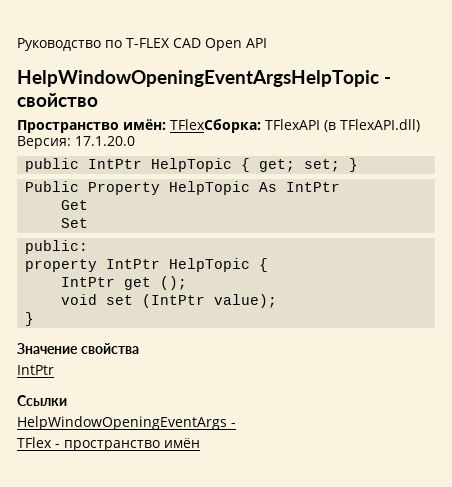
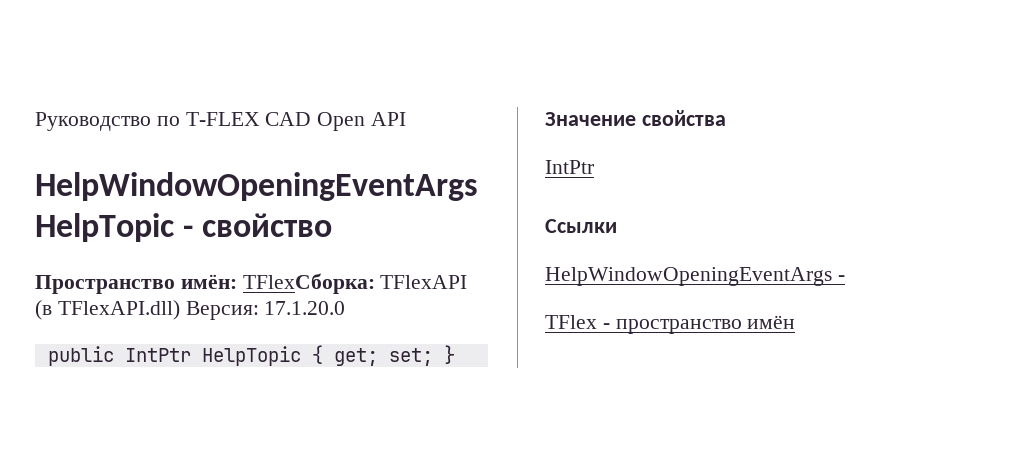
[25,181,341,195] [61,200,89,210] [61,218,89,228] [25,240,89,254] [25,258,269,272] [61,276,188,290] [61,294,278,308] [25,312,35,326] // Public Property HelpTopic As IntPtr // Get // Set // public: // property IntPtr HelpTopic { // IntPtr get (); // void set (IntPtr value); // } -> (455, 354) none

